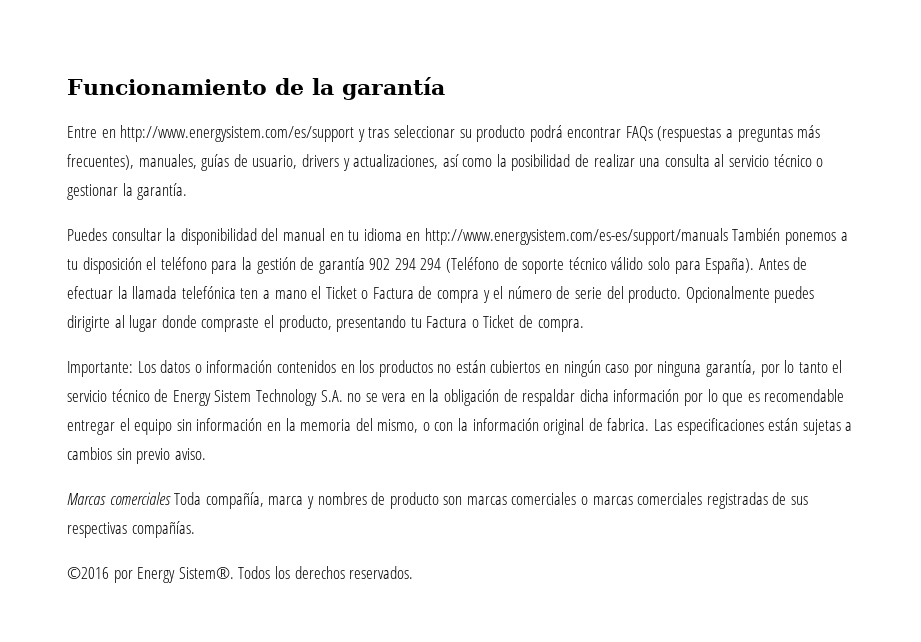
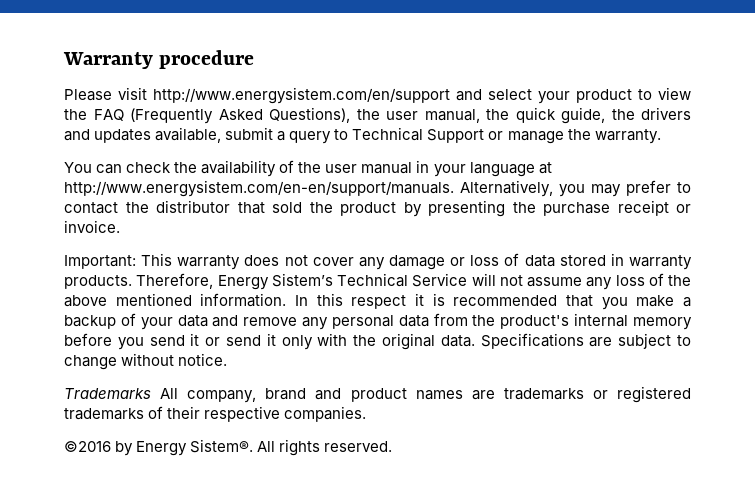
[67,77,445,100] [67,125,821,142] [67,154,824,171] [67,183,188,200] [67,228,848,245] [67,257,808,274] [67,286,815,303] [67,315,584,332] [67,360,843,377] [67,389,845,406] [67,418,853,435] [67,447,206,464] [67,492,809,509] [67,521,195,538] Funcionamiento de la garantía // Entre en http://www.energysistem.com/es/support y tras seleccionar su producto podrá encontrar FAQs (respuestas a preguntas más frecuentes), manuales, guías de usuario, drivers y actualizaciones, así como la posibilidad de realizar una consulta al servicio técnico o gestionar la garantía. // Puedes consultar la disponibilidad del manual en tu idioma en http://www.energysistem.com/es-es/support/manuals También ponemos a tu disposición el teléfono para la gestión de garantía 902 294 294 (Teléfono de soporte técnico válido solo para España). Antes de efectuar la llamada telefónica ten a mano el Ticket o Factura de compra y el número de serie del producto. Opcionalmente puedes dirigirte al lugar donde compraste el producto, presentando tu Factura o Ticket de compra. // Importante: Los datos o información contenidos en los productos no están cubiertos en ningún caso por ninguna garantía, por lo tanto el servicio técnico de Energy Sistem Technology S.A. no se vera en la obligación de respaldar dicha información por lo que es recomendable entregar el equipo sin información en la memoria del mismo, o con la información original de fabrica. Las especificaciones están sujetas a cambios sin previo aviso. // Marcas comerciales Toda compañía, marca y nombres de producto son marcas comerciales o marcas comerciales registradas de sus respectivas compañías. -> [63,50,255,69] [64,87,691,104] [64,107,691,124] [64,127,661,144] [64,160,552,177] [64,180,691,197] [64,200,691,217] [64,220,120,233] [64,253,693,270] [64,273,691,290] [64,293,691,310] [64,313,693,330] [64,333,691,350] [64,353,228,370] [64,386,692,403] [64,406,367,422] Warranty procedure // Please visit http://www.energysistem.com/en/support and select your product to view the FAQ (Frequently Asked Questions), the user manual, the quick guide, the drivers and updates available, submit a query to Technical Support or manage the warranty. // You can check the availability of the user manual in your language at http://www.energysistem.com/en-en/support/manuals. Alternatively, you may prefer to contact the distributor that sold the product by presenting the purchase receipt or invoice. // Important: This warranty does not cover any damage or loss of data stored in warranty products. Therefore, Energy Sistem’s Technical Service will not assume any loss of the above mentioned information. In this respect it is recommended that you make a backup of your data and remove any personal data from the product's internal memory before you send it or send it only with the original data. Specifications are subject to change without notice. // Trademarks All company, brand and product names are trademarks or registered trademarks of their respective companies.
[113,570,133,583] por -> [115,441,134,456] by
[238,566,414,579] Todos los derechos reservados. -> [257,439,393,456] All rights reserved.

